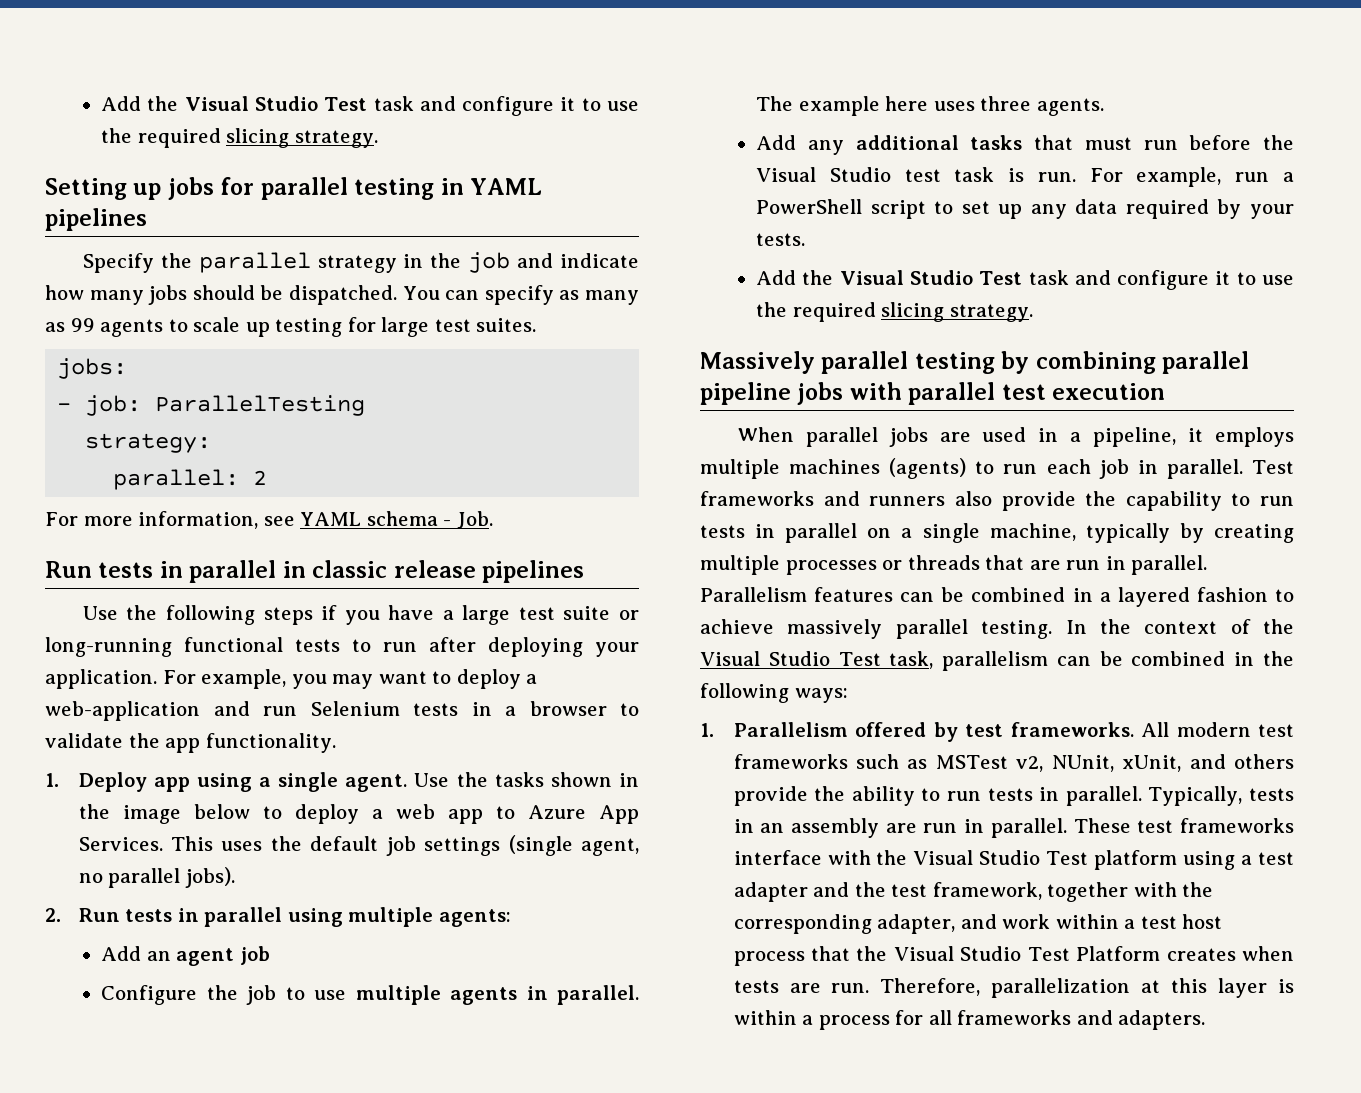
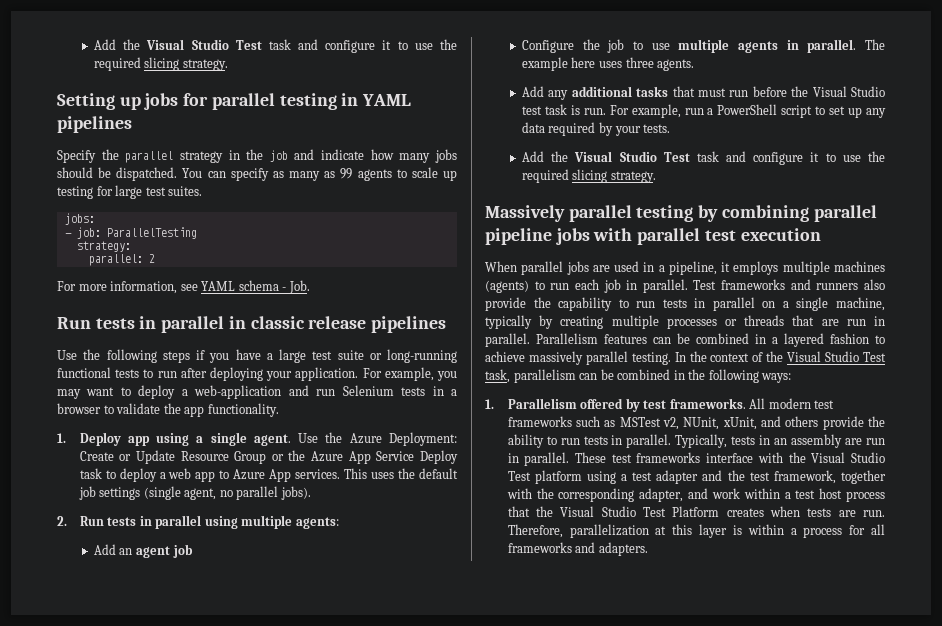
[494,772,639,787] [78,804,250,824] tasks shown in the image below -> [349,432,457,446] [79,450,459,464] [79,468,102,479] Azure Deployment: Create or Update Resource Group or the Azure App Service Deploy task
[78,837,163,851] Services. -> [295,469,341,479] services.

